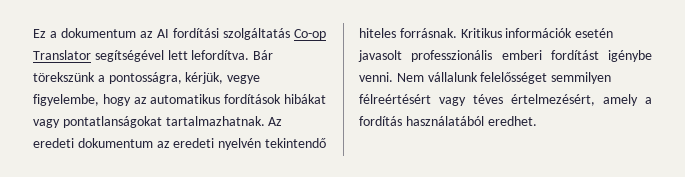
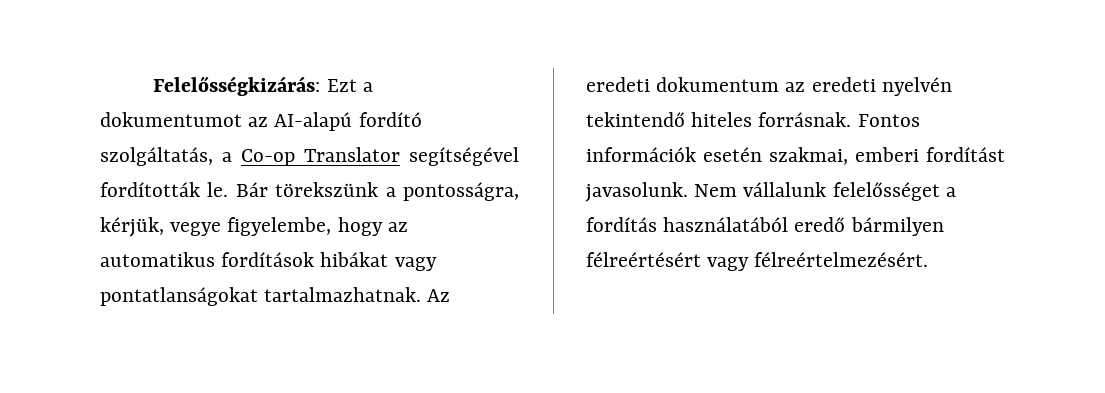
[33,28,290,40] Ez a dokumentum az AI fordítási szolgáltatás -> [153,76,373,96] [100,112,422,131] [100,147,232,166] Felelősségkizárás: Ezt a dokumentumot az AI-alapú fordító szolgáltatás, a
[167,50,250,60] lett lefordítva. -> [100,182,229,197] fordították le.
[460,28,502,38] Kritikus -> [857,114,920,127] Fontos
[358,50,652,62] [359,72,612,84] [359,94,652,106] [359,116,537,126] javasolt professzionális emberi fordítást igénybe venni. Nem vállalunk felelősséget semmilyen félreértésért vagy téves értelmezésért, amely a fordítás használatából eredhet. -> [769,147,1005,165] [585,182,956,202] [586,217,944,236] [586,252,929,271] szakmai, emberi fordítást javasolunk. Nem vállalunk felelősséget a fordítás használatából eredő bármilyen félreértésért vagy félreértelmezésért.

